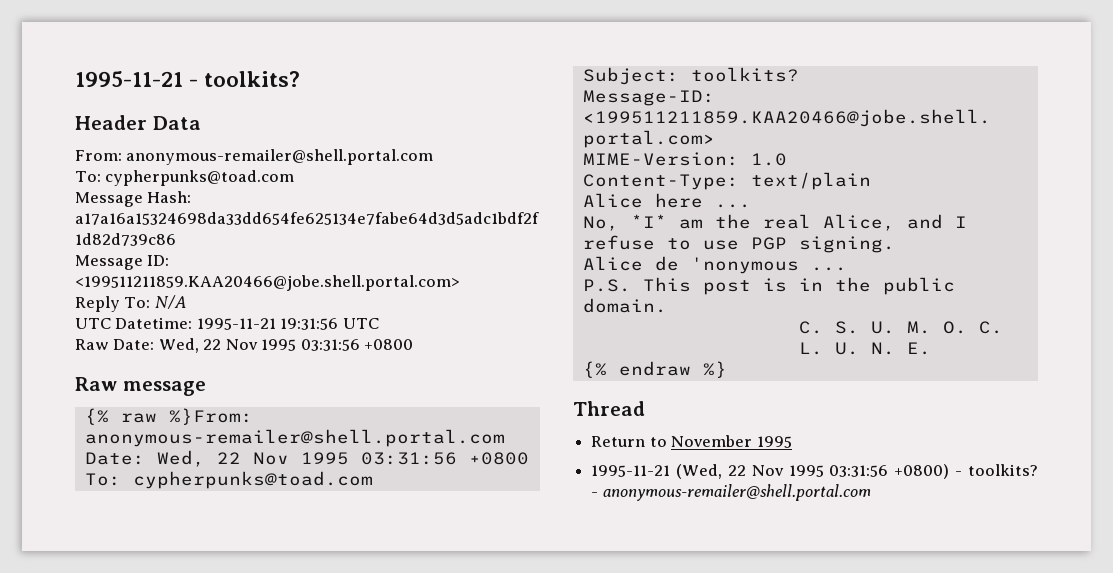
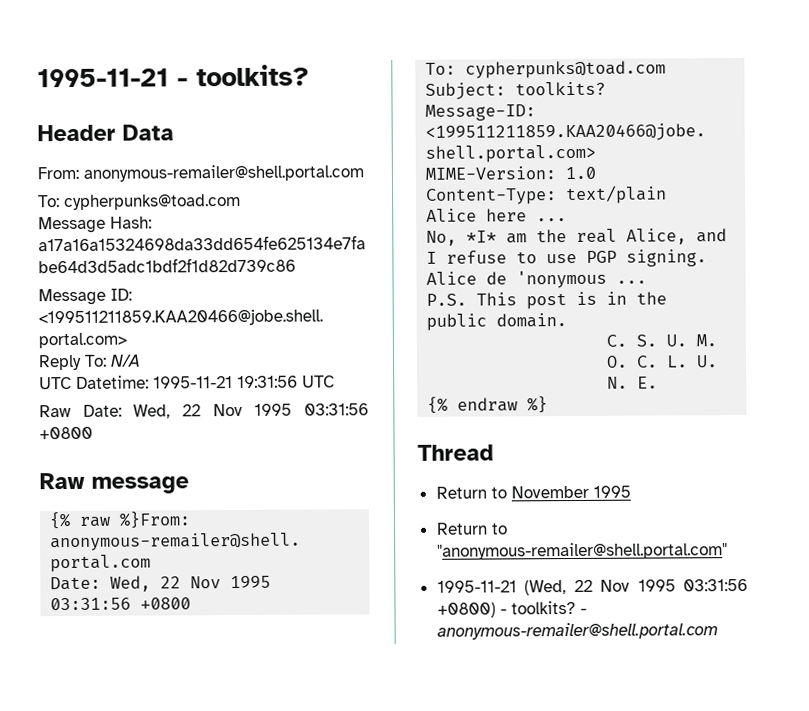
(792, 442) none -> [435,522,508,535] [436,542,728,560] // Return to "anonymous-remailer@shell.portal.com"

